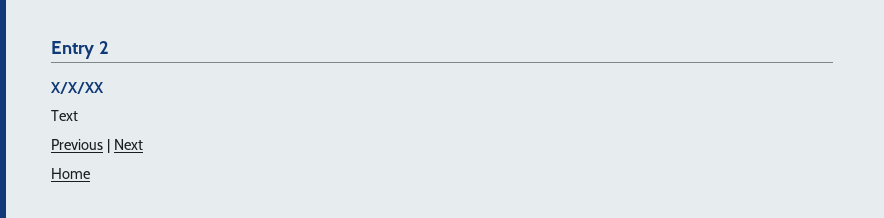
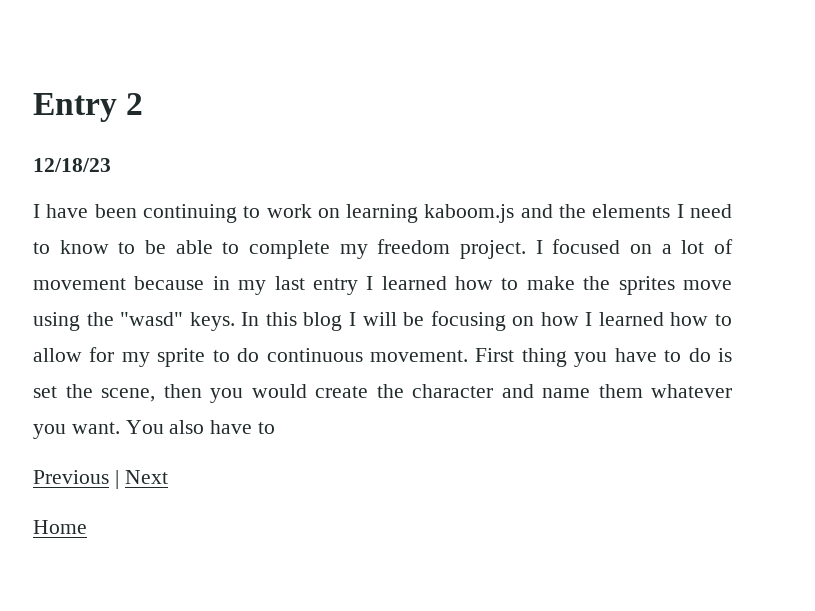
[50,82,104,94] [51,110,78,121] X/X/XX // Text -> [33,158,111,172] [33,204,732,223] [33,239,733,259] [33,276,732,295] [33,311,732,331] [33,347,733,367] [33,384,732,403] [33,420,276,439] 12/18/23 // I have been continuing to work on learning kaboom.js and the elements I need to know to be able to complete my freedom project. I focused on a lot of movement because in my last entry I learned how to make the sprites move using the "wasd" keys. In this blog I will be focusing on how I learned how to allow for my sprite to do continuous movement. First thing you have to do is set the scene, then you would create the character and name them whatever you want. You also have to

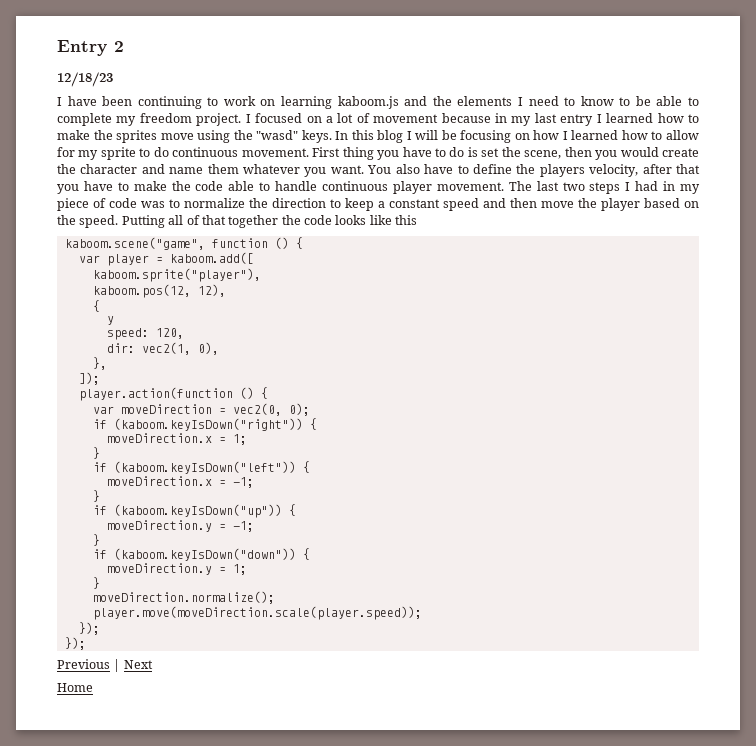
(276, 428) none -> [472,164,701,177] [57,181,701,194] [57,198,699,211] [57,215,418,228] [64,237,303,250] [78,252,254,266] [92,268,261,282] [92,284,226,298] [92,300,100,312] [106,316,114,325] [106,328,184,340] [106,342,219,355] [92,357,107,370] [78,372,100,385] [78,387,268,401] [92,403,310,416] [92,418,317,431] [106,433,247,445] [92,447,100,459] [92,461,310,474] [106,476,254,488] [92,490,100,502] [92,504,296,518] [106,520,254,532] [92,534,100,546] [92,548,310,561] [106,563,247,575] [92,577,100,589] [92,591,275,604] [92,606,422,620] [78,622,100,635] [64,637,86,650] define the players velocity, after that you have to make the code able to handle continuous player movement. The last two steps I had in my piece of code was to normalize the direction to keep a constant speed and then move the player based on the speed. Putting all of that together the code looks like this // kaboom.scene("game", function () { // var player = kaboom.add([ // kaboom.sprite("player"), // kaboom.pos(12, 12), // { // y // speed: 120, // dir: vec2(1, 0), // }, // ]); // player.action(function () { // var moveDirection = vec2(0, 0); // if (kaboom.keyIsDown("right")) { // moveDirection.x = 1; // } // if (kaboom.keyIsDown("left")) { // moveDirection.x = -1; // } // if (kaboom.keyIsDown("up")) { // moveDirection.y = -1; // } // if (kaboom.keyIsDown("down")) { // moveDirection.y = 1; // } // moveDirection.normalize(); // player.move(moveDirection.scale(player.speed)); // }); // });

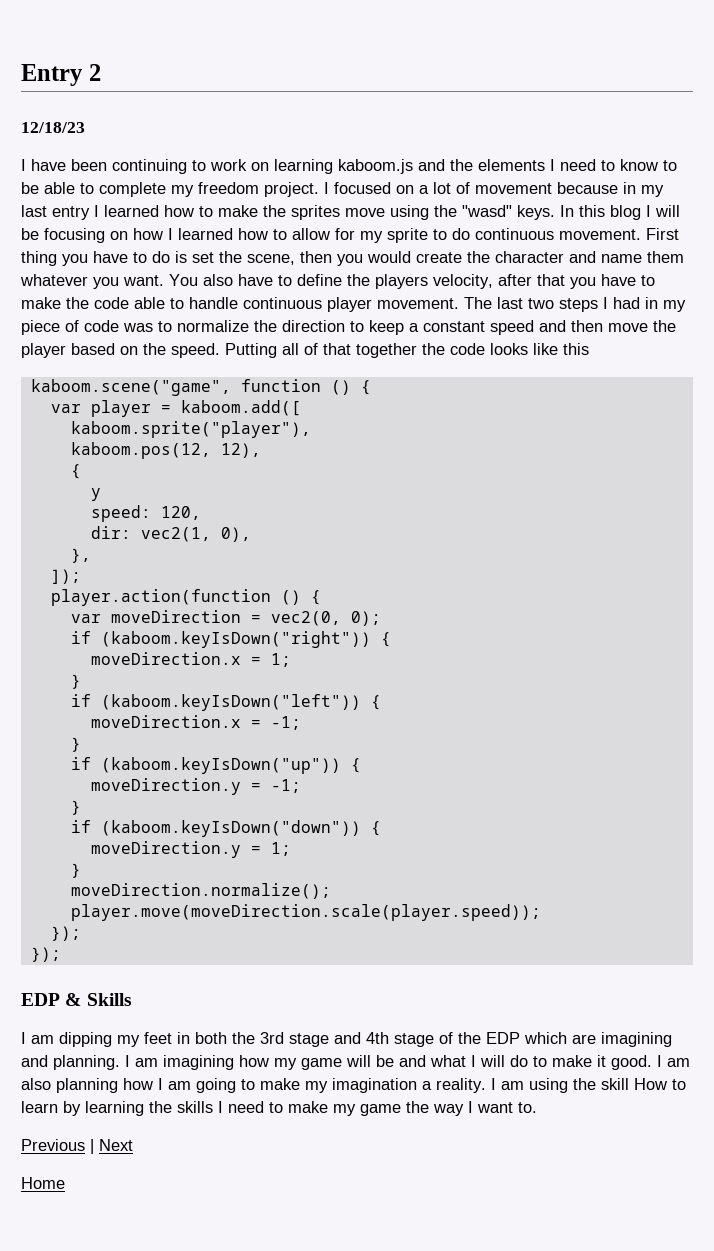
(86, 643) none -> [21,993,132,1006] [21,1032,672,1047] [21,1055,690,1070] [21,1078,686,1093] [21,1101,537,1116] // EDP & Skills // I am dipping my feet in both the 3rd stage and 4th stage of the EDP which are imagining and planning. I am imagining how my game will be and what I will do to make it good. I am also planning how I am going to make my imagination a reality. I am using the skill How to learn by learning the skills I need to make my game the way I want to.

